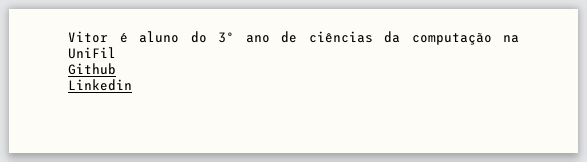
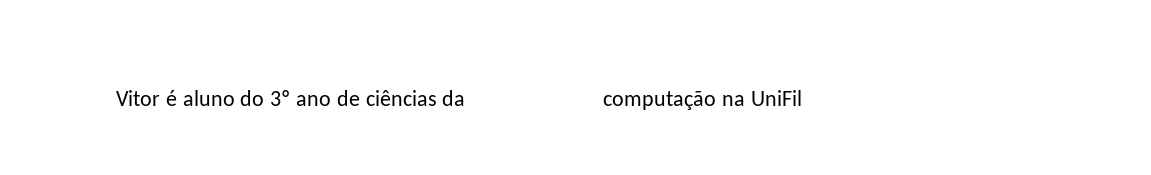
[68,63,116,75] [68,79,132,91] // Github // Linkedin -> (802, 98) none

